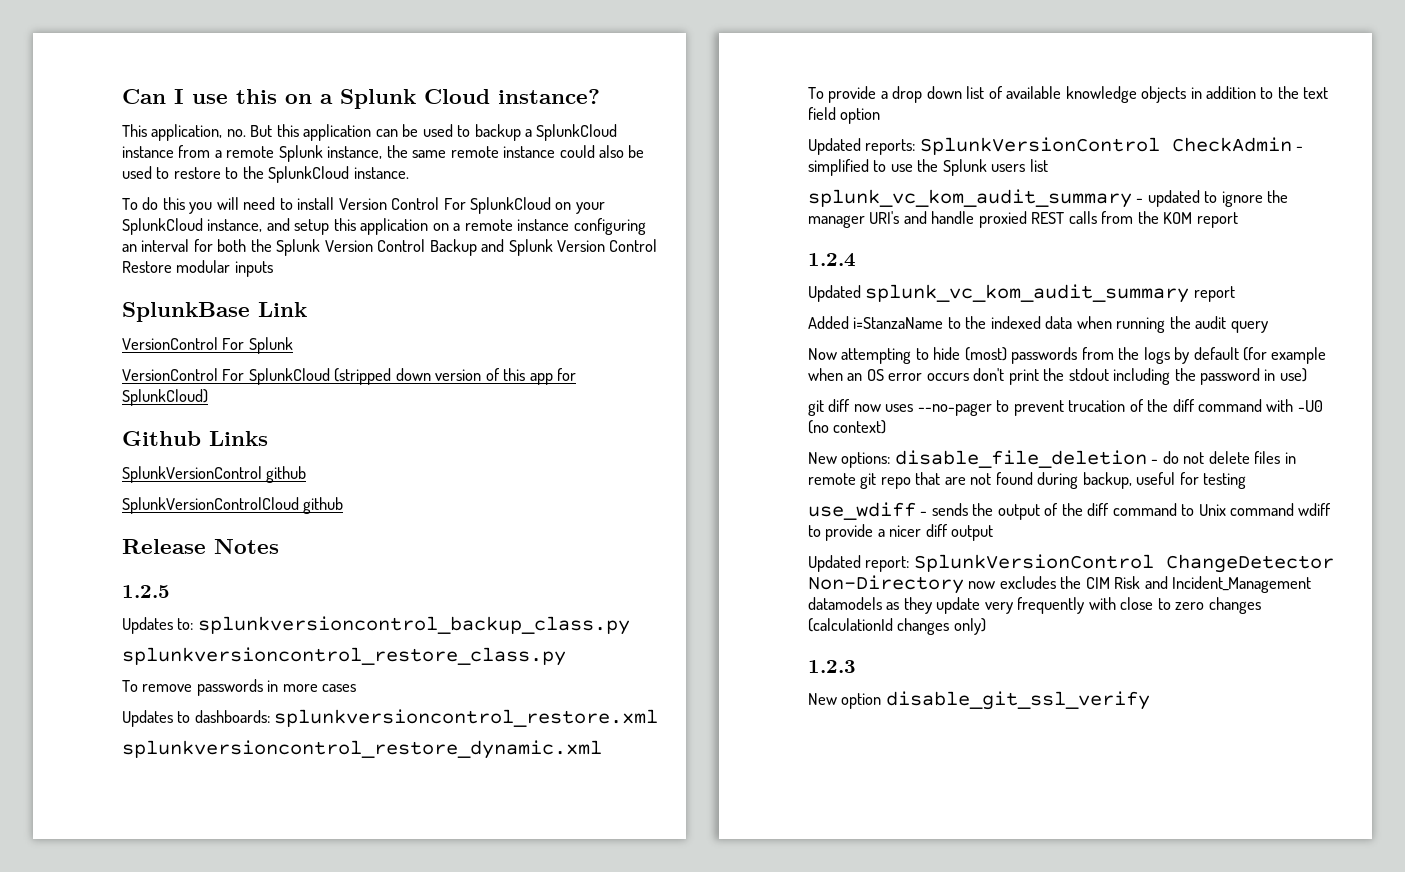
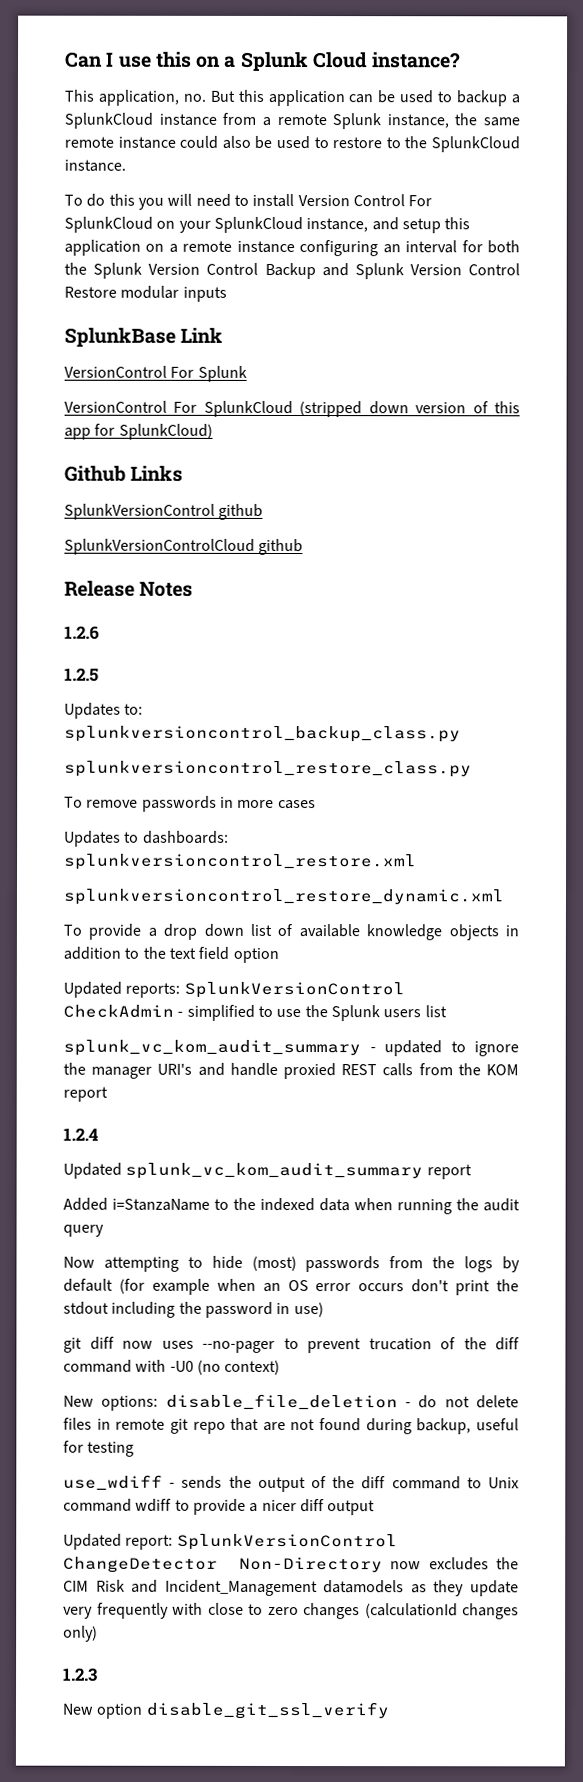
(279, 546) none -> [64,625,100,640] // 1.2.6

